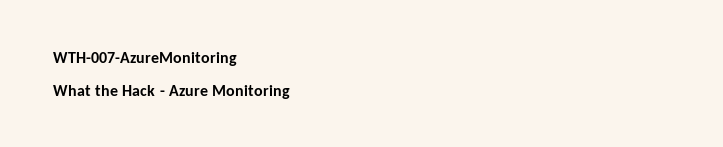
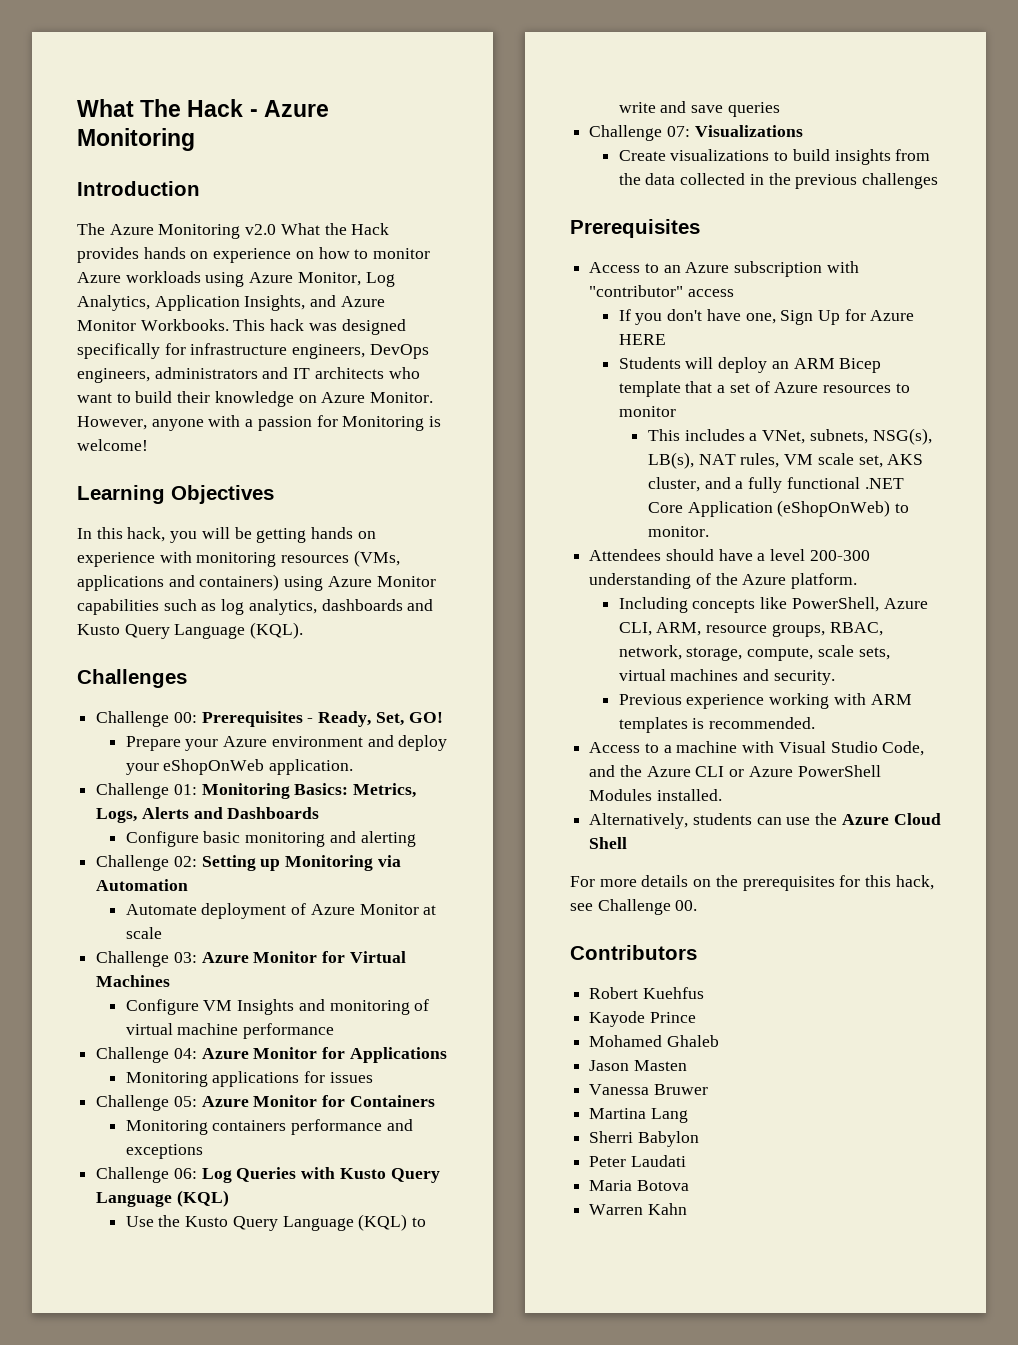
[53,52,237,66] [53,85,119,96] WTH-007-AzureMonitoring // What the -> [77,99,182,117] What The
(290, 92) none -> [77,181,200,196] [77,223,390,239] [77,247,431,263] [77,271,395,287] [77,295,385,311] [77,319,406,335] [77,343,429,359] [77,367,420,383] [77,391,434,407] [77,415,442,431] [77,439,148,451] [77,485,274,504] [77,527,376,543] [77,550,400,567] [77,574,436,591] [77,599,434,615] [77,622,304,639] [77,669,187,688] [96,711,443,727] [125,735,448,751] [125,759,354,775] [96,783,417,799] [96,807,320,823] [125,831,416,847] [96,855,401,871] [96,879,189,891] [125,903,437,919] [125,927,162,939] [96,951,406,967] [96,975,171,987] [125,999,430,1015] [125,1023,335,1039] [96,1047,447,1063] [125,1071,373,1087] [96,1095,435,1111] [125,1119,413,1135] [125,1144,203,1159] [96,1167,440,1183] [96,1190,229,1207] [125,1214,426,1231] [618,101,780,117] [589,125,803,141] [618,149,931,165] [618,173,938,189] [570,219,700,238] [589,261,859,277] [589,285,734,297] [618,309,915,325] [618,334,666,345] [618,357,882,373] [618,381,910,397] [618,406,676,417] [647,428,932,445] [647,452,924,469] [647,477,904,493] [647,500,910,517] [647,526,709,537] [589,549,870,561] [589,573,858,589] [618,597,928,613] [618,622,883,637] [618,645,890,661] [618,669,835,685] [618,693,912,709] [618,717,816,733] [589,741,925,756] [589,765,881,777] [589,789,722,801] [589,813,941,829] [589,837,628,849] [570,875,934,891] [570,899,698,915] [570,945,697,960] [589,987,704,999] [589,1011,696,1027] [589,1035,719,1047] [589,1060,687,1071] [589,1084,708,1095] [589,1108,688,1123] [589,1131,699,1147] [589,1155,686,1167] [589,1180,689,1191] [589,1203,687,1215] // Introduction // The Azure Monitoring v2.0 What the Hack provides hands on experience on how to monitor Azure workloads using Azure Monitor, Log Analytics, Application Insights, and Azure Monitor Workbooks. This hack was designed specifically for infrastructure engineers, DevOps engineers, administrators and IT architects who want to build their knowledge on Azure Monitor. However, anyone with a passion for Monitoring is welcome! // Learning Objectives // In this hack, you will be getting hands on experience with monitoring resources (VMs, applications and containers) using Azure Monitor capabilities such as log analytics, dashboards and Kusto Query Language (KQL). // Challenges // Challenge 00: Prerequisites - Ready, Set, GO! // Prepare your Azure environment and deploy your eShopOnWeb application. // Challenge 01: Monitoring Basics: Metrics, Logs, Alerts and Dashboards // Configure basic monitoring and alerting // Challenge 02: Setting up Monitoring via Automation // Automate deployment of Azure Monitor at scale // Challenge 03: Azure Monitor for Virtual Machines // Configure VM Insights and monitoring of virtual machine performance // Challenge 04: Azure Monitor for Applications // Monitoring applications for issues // Challenge 05: Azure Monitor for Containers // Monitoring containers performance and exceptions // Challenge 06: Log Queries with Kusto Query Language (KQL) // Use the Kusto Query Language (KQL) to write and save queries // Challenge 07: Visualizations // Create visualizations to build insights from the data collected in the previous challenges // Prerequisites // Access to an Azure subscription with "contributor" access // If you don't have one, Sign Up for Azure HERE // Students will deploy an ARM Bicep template that a set of Azure resources to monitor // This includes a VNet, subnets, NSG(s), LB(s), NAT rules, VM scale set, AKS cluster, and a fully functional .NET Core Application (eShopOnWeb) to monitor. // Attendees should have a level 200-300 understanding of the Azure platform. // Including concepts like PowerShell, Azure CLI, ARM, resource groups, RBAC, network, storage, compute, scale sets, virtual machines and security. // Previous experience working with ARM templates is recommended. // Access to a machine with Visual Studio Code, and the Azure CLI or Azure PowerShell Modules installed. // Alternatively, students can use the Azure Cloud Shell // For more details on the prerequisites for this hack, see Challenge 00. // Contributors // Robert Kuehfus // Kayode Prince // Mohamed Ghaleb // Jason Masten // Vanessa Bruwer // Martina Lang // Sherri Babylon // Peter Laudati // Maria Botova // Warren Kahn

